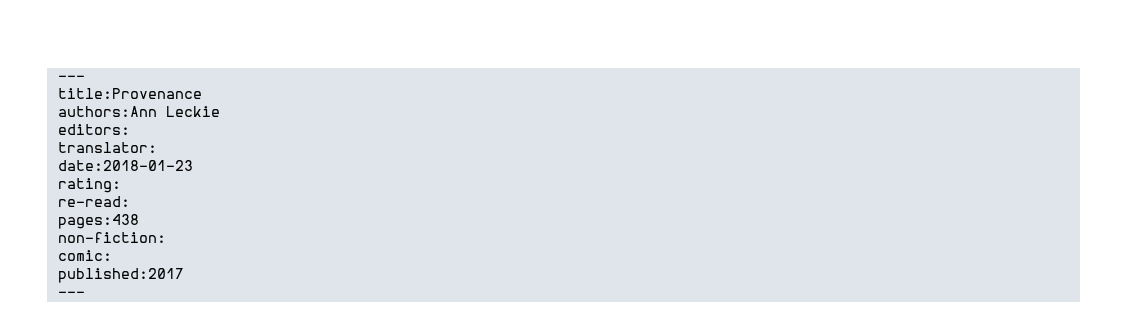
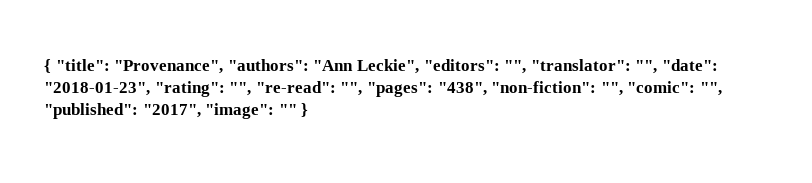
[57,75,85,81] [57,88,202,99] [57,106,220,117] [57,124,130,135] [57,142,157,153] [57,160,193,171] [57,178,121,193] [57,196,130,207] [57,214,139,229] [57,232,166,243] [57,250,112,261] [57,268,184,283] [57,291,85,297] --- // title:Provenance // authors:Ann Leckie // editors: // translator: // date:2018-01-23 // rating: // re-read: // pages:438 // non-fiction: // comic: // published:2017 // --- -> [44,59,718,74] [44,81,722,97] [44,103,309,119] { "title": "Provenance", "authors": "Ann Leckie", "editors": "", "translator": "", "date": "2018-01-23", "rating": "", "re-read": "", "pages": "438", "non-fiction": "", "comic": "", "published": "2017", "image": "" }

